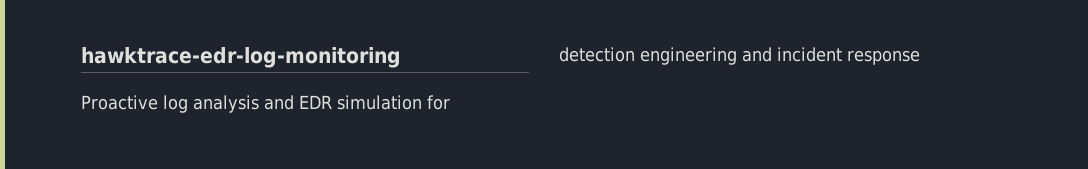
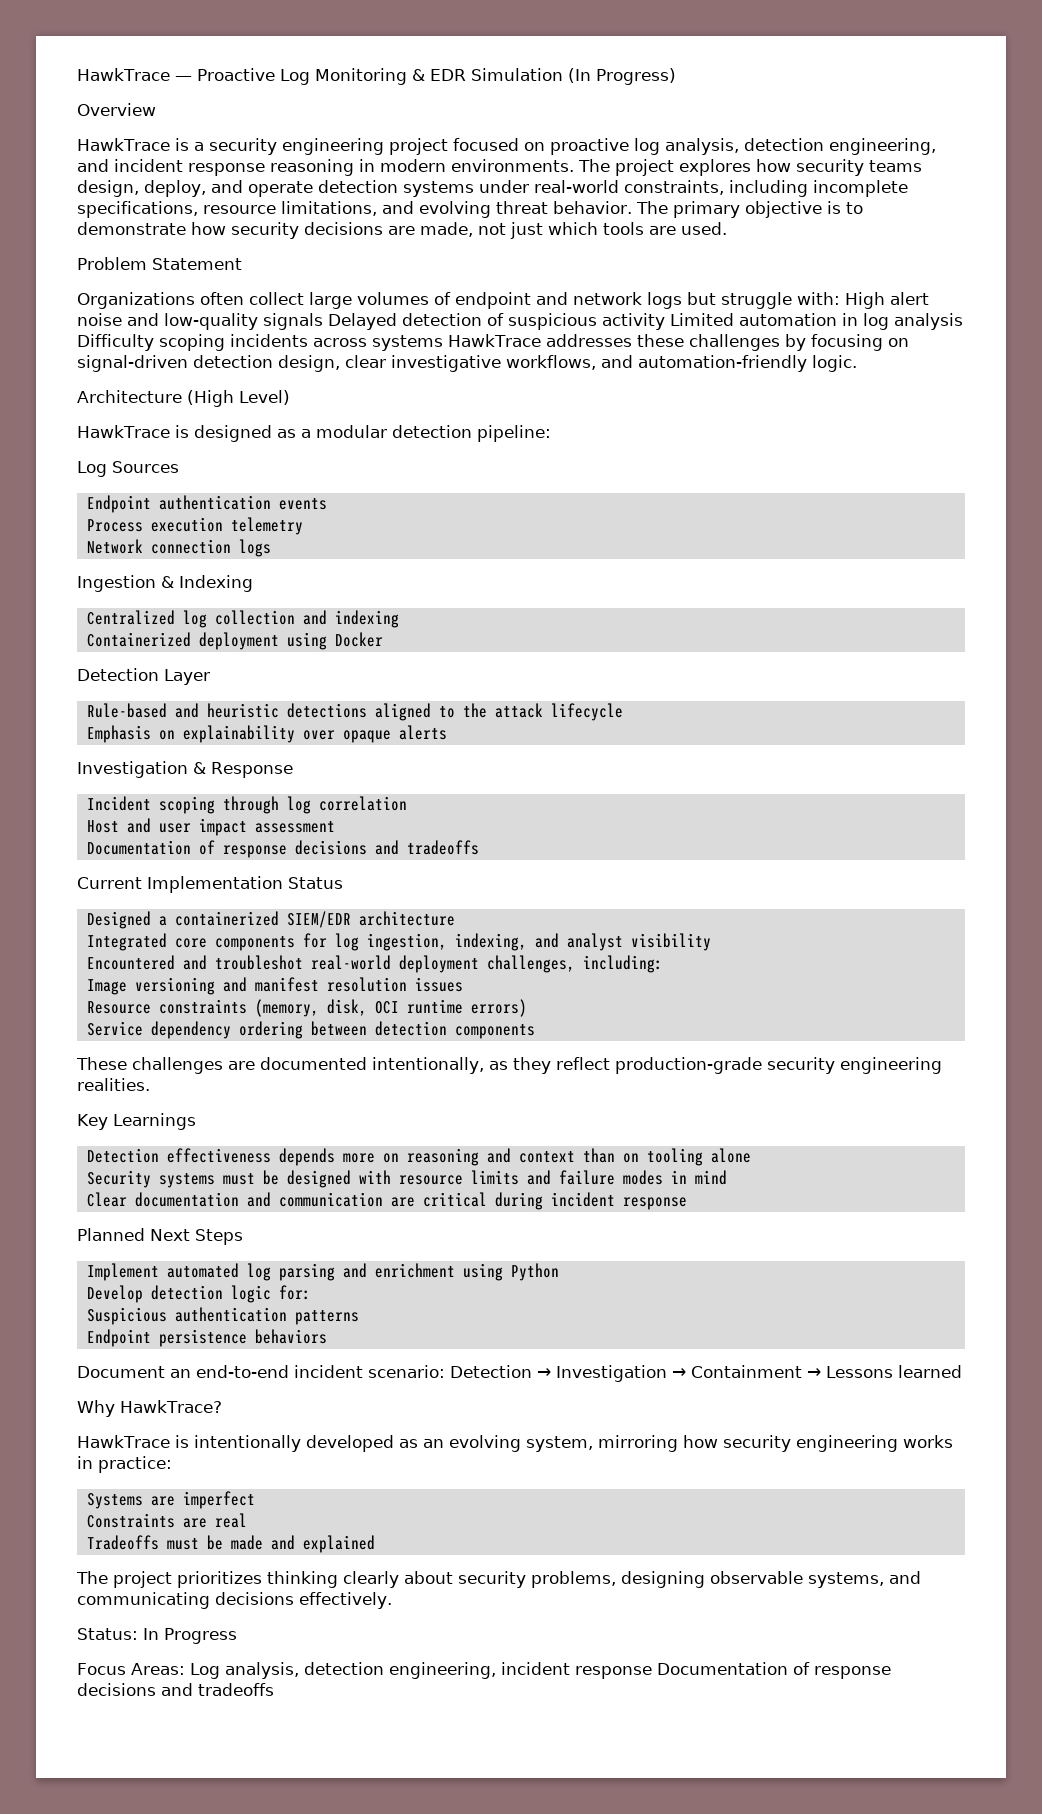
[81,47,401,68] [81,95,450,113] [559,47,920,65] hawktrace-edr-log-monitoring // Proactive log analysis and EDR simulation for detection engineering and incident response -> [77,68,676,85] [77,103,156,116] [77,138,936,155] [77,159,922,176] [77,180,908,197] [77,201,863,218] [77,222,727,239] [77,257,242,270] [77,292,929,309] [77,313,963,330] [77,334,909,351] [77,355,857,372] [77,390,290,407] [77,425,551,442] [77,461,179,477] [86,495,327,513] [86,517,303,535] [86,539,271,557] [77,575,253,592] [86,610,399,628] [86,632,383,650] [77,668,210,685] [86,703,623,721] [86,725,447,743] [77,761,293,778] [86,796,407,814] [86,818,335,836] [86,840,479,858] [77,876,343,893] [86,911,455,929] [86,933,711,951] [86,955,663,973] [86,977,463,995] [86,999,527,1017] [86,1021,535,1039] [76,1057,942,1074] [77,1078,150,1091] [77,1113,196,1130] [86,1148,751,1166] [86,1170,727,1188] [86,1192,687,1210] [77,1228,243,1245] [86,1263,559,1281] [86,1285,311,1303] [86,1307,359,1325] [86,1329,327,1347] [77,1365,962,1382] [77,1400,222,1417] [77,1435,953,1452] [77,1456,172,1473] [86,1491,255,1509] [86,1513,247,1528] [86,1535,375,1553] [76,1571,921,1588] [77,1592,392,1609] [77,1628,237,1644] [77,1662,891,1679] [77,1683,274,1696] HawkTrace — Proactive Log Monitoring & EDR Simulation (In Progress) // Overview // HawkTrace is a security engineering project focused on proactive log analysis, detection engineering, and incident response reasoning in modern environments. The project explores how security teams design, deploy, and operate detection systems under real-world constraints, including incomplete specifications, resource limitations, and evolving threat behavior. The primary objective is to demonstrate how security decisions are made, not just which tools are used. // Problem Statement // Organizations often collect large volumes of endpoint and network logs but struggle with: High alert noise and low-quality signals Delayed detection of suspicious activity Limited automation in log analysis Difficulty scoping incidents across systems HawkTrace addresses these challenges by focusing on signal-driven detection design, clear investigative workflows, and automation-friendly logic. // Architecture (High Level) // HawkTrace is designed as a modular detection pipeline: // Log Sources // Endpoint authentication events // Process execution telemetry // Network connection logs // Ingestion & Indexing // Centralized log collection and indexing // Containerized deployment using Docker // Detection Layer // Rule-based and heuristic detections aligned to the attack lifecycle // Emphasis on explainability over opaque alerts // Investigation & Response // Incident scoping through log correlation // Host and user impact assessment // Documentation of response decisions and tradeoffs // Current Implementation Status // Designed a containerized SIEM/EDR architecture // Integrated core components for log ingestion, indexing, and analyst visibility // Encountered and troubleshot real-world deployment challenges, including: // Image versioning and manifest resolution issues // Resource constraints (memory, disk, OCI runtime errors) // Service dependency ordering between detection components // These challenges are documented intentionally, as they reflect production-grade security engineering realities. // Key Learnings // Detection effectiveness depends more on reasoning and context than on tooling alone // Security systems must be designed with resource limits and failure modes in mind // Clear documentation and communication are critical during incident response // Planned Next Steps // Implement automated log parsing and enrichment using Python // Develop detection logic for: // Suspicious authentication patterns // Endpoint persistence behaviors // Document an end-to-end incident scenario: Detection → Investigation → Containment → Lessons learned // Why HawkTrace? // HawkTrace is intentionally developed as an evolving system, mirroring how security engineering works in practice: // Systems are imperfect // Constraints are real // Tradeoffs must be made and explained // The project prioritizes thinking clearly about security problems, designing observable systems, and communicating decisions effectively. // Status: In Progress // Focus Areas: Log analysis, detection engineering, incident response Documentation of response decisions and tradeoffs

